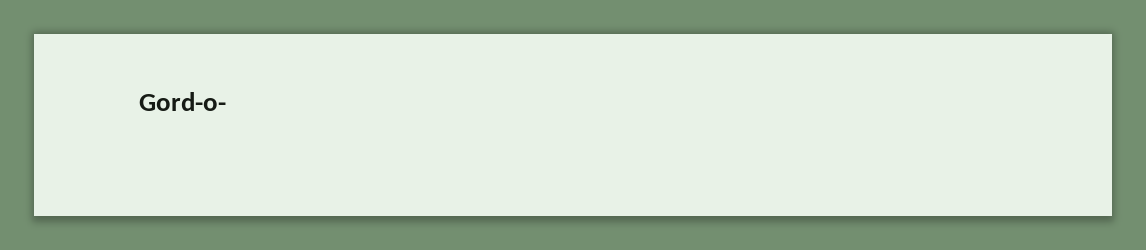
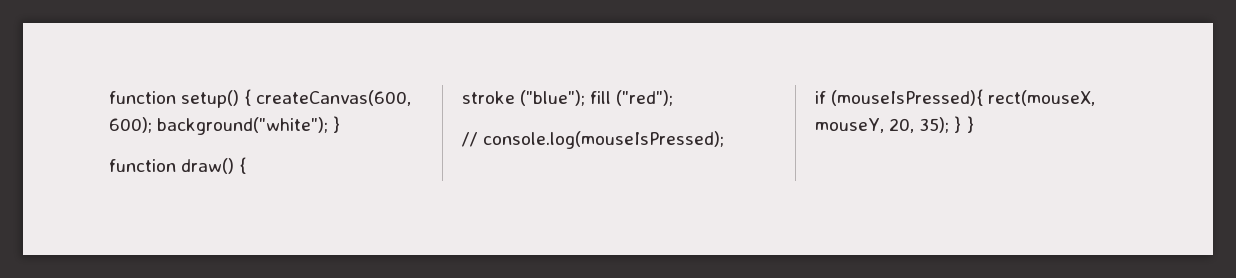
[139,92,226,111] Gord-o- -> [109,89,412,108] [109,116,341,135] [109,157,247,174] [462,90,674,106] [461,131,725,149] [815,89,1096,106] [815,116,974,133] function setup() { createCanvas(600, 600); background("white"); } // function draw() { // stroke ("blue"); fill ("red"); // // console.log(mouseIsPressed); // if (mouseIsPressed){ rect(mouseX, mouseY, 20, 35); } }

